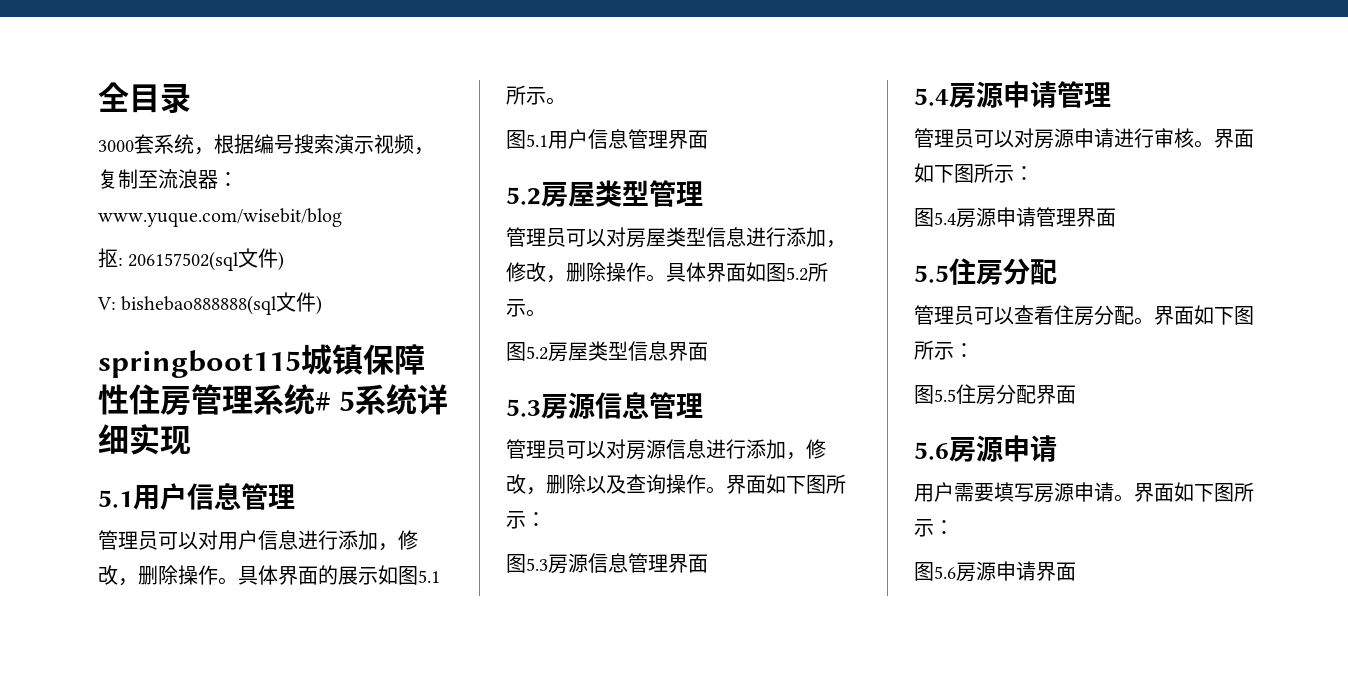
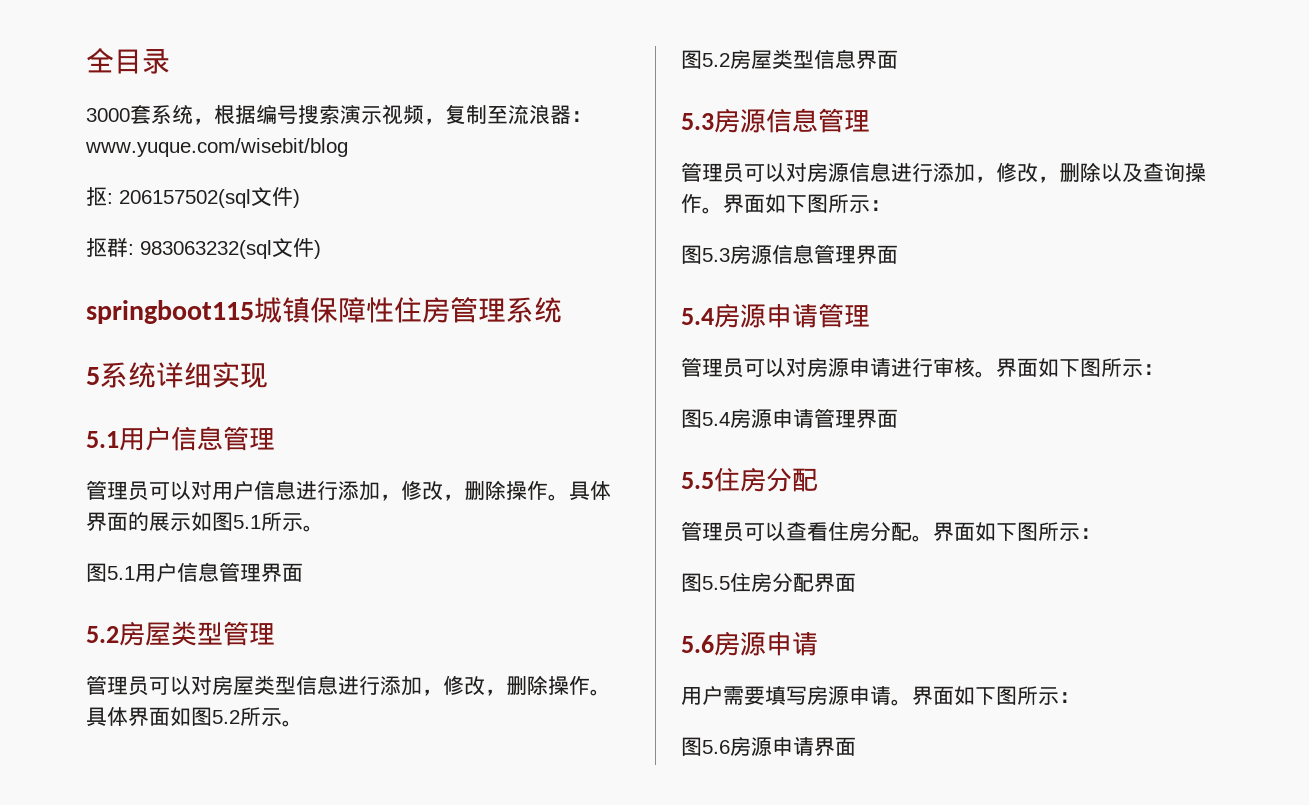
[97,295,278,315] V: bishebao888888(sql -> [86,238,272,259] 抠群: 983063232(sql
[315,392,331,411] # -> (562, 310) //

